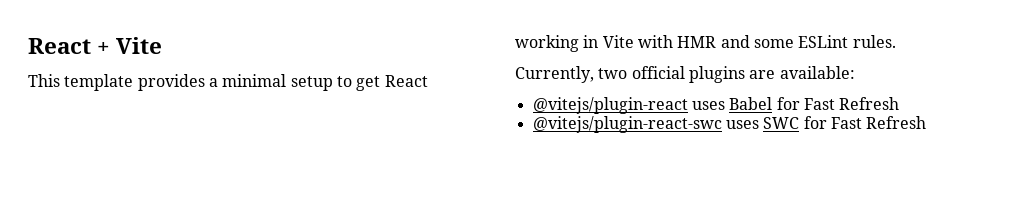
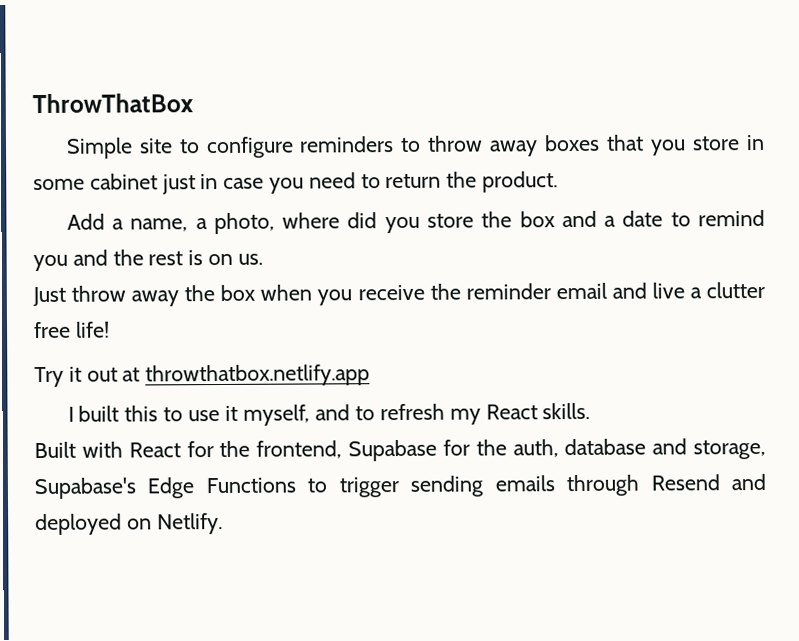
[28,37,163,54] [28,74,428,91] [515,35,896,52] [515,66,855,83] [532,97,900,114] [532,116,927,133] React + Vite // This template provides a minimal setup to get React working in Vite with HMR and some ESLint rules. // Currently, two official plugins are available: // @vitejs/plugin-react uses Babel for Fast Refresh // @vitejs/plugin-react-swc uses SWC for Fast Refresh -> [32,93,194,114] [65,134,766,159] [33,171,559,195] [66,209,765,235] [33,249,263,272] [32,281,765,307] [34,321,110,339] [34,364,371,388] [67,402,591,426] [34,438,766,462] [34,473,766,500] [35,512,223,536] ThrowThatBox // Simple site to configure reminders to throw away boxes that you store in some cabinet just in case you need to return the product. // Add a name, a photo, where did you store the box and a date to remind you and the rest is on us. // Just throw away the box when you receive the reminder email and live a clutter free life! // Try it out at throwthatbox.netlify.app // I built this to use it myself, and to refresh my React skills. // Built with React for the frontend, Supabase for the auth, database and storage, Supabase's Edge Functions to trigger sending emails through Resend and deployed on Netlify.

